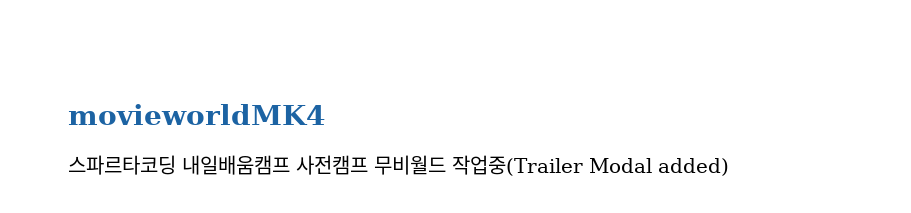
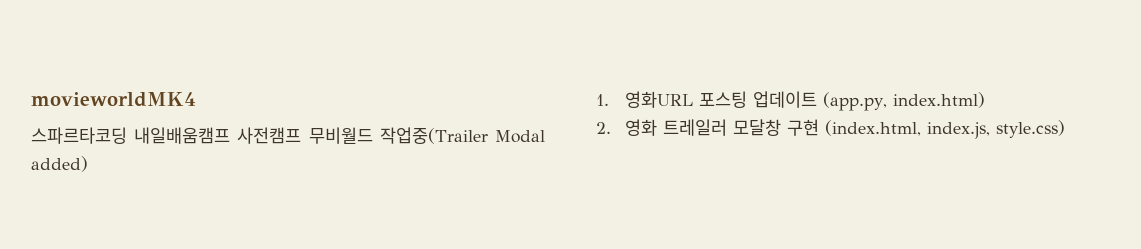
(729, 167) none -> [596,91,985,111] [596,119,1065,139] // 1. 영화URL 포스팅 업데이트 (app.py, index.html) // 2. 영화 트레일러 모달창 구현 (index.html, index.js, style.css)

